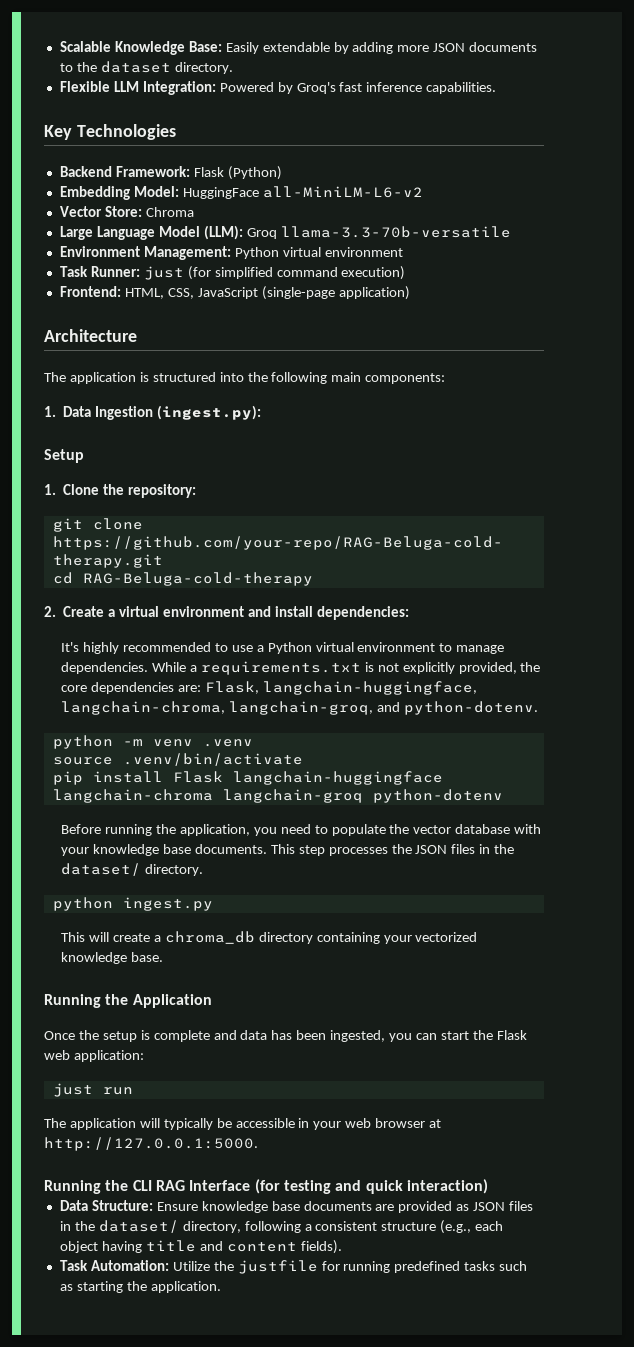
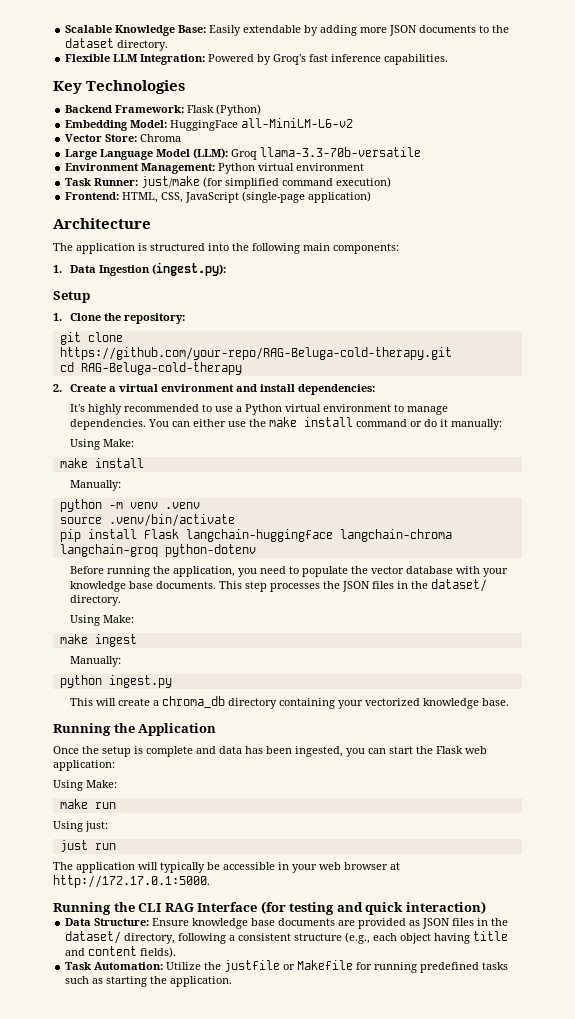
[143,266,184,280] just -> [141,176,201,188] just/make
[152,661,541,675] [61,681,477,695] [61,701,538,715] While a requirements.txt is not explicitly provided, the core dependencies are: Flask, langchain-huggingface, langchain-chroma, langchain-groq, and python-dotenv. -> [148,417,503,430] [70,439,135,450] [59,458,144,468] [70,480,122,491] You can either use the make install command or do it manually: // Using Make: // make install // Manually:
(204, 870) none -> [70,615,135,626] [59,634,137,647] [70,656,122,667] // Using Make: // make ingest // Manually:
(144, 1056) none -> [53,780,117,791] [59,799,116,809] [53,821,108,832] // Using Make: // make run // Using just:
[44,1137,258,1151] http://127.0.0.1:5000. -> [53,875,210,888] http://172.17.0.1:5000.
(318, 1267) none -> [283,960,354,970] or Makefile

